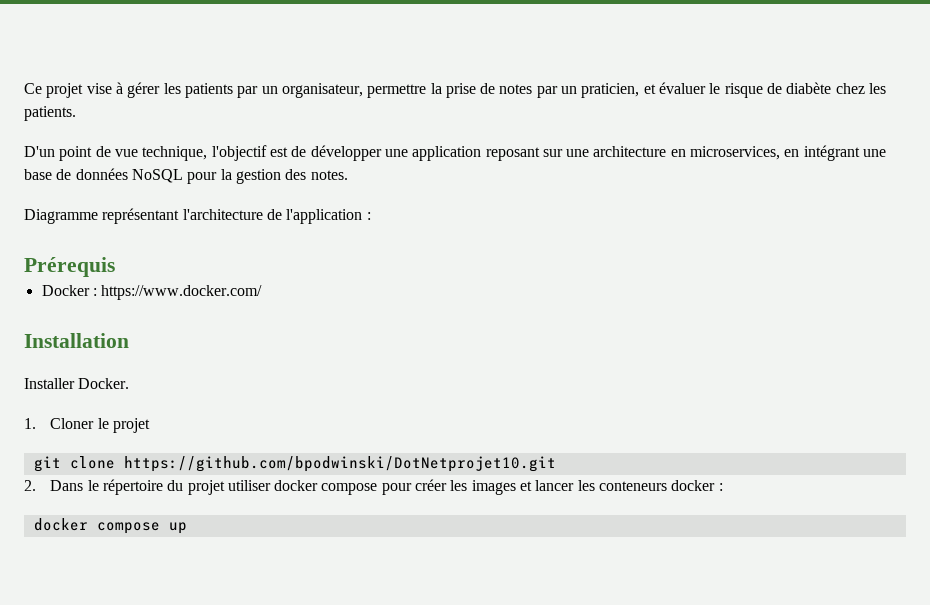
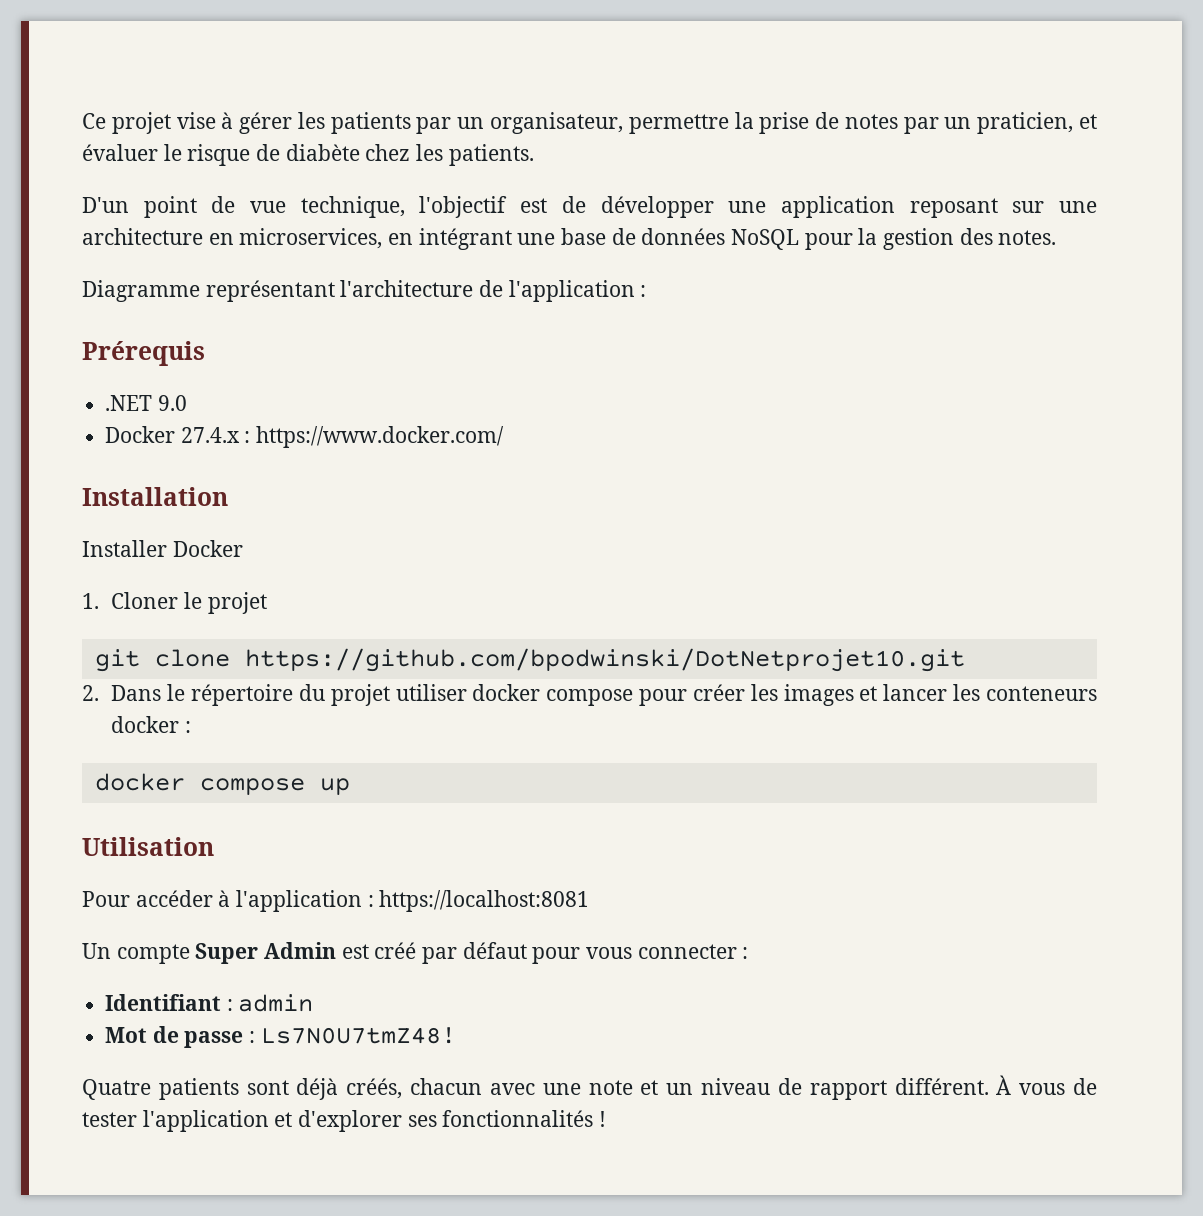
[41,285,90,296] // Docker -> [105,395,187,411] [105,426,240,443] // .NET 9.0 // Docker 27.4.x
[78,378,130,389] Docker. -> [172,540,243,557] Docker
(187, 528) none -> [82,837,214,856] [82,890,590,912] [82,942,749,964] [105,994,314,1012] [105,1026,456,1048] [82,1075,1098,1100] [82,1110,607,1132] // Utilisation // Pour accéder à l'application : https://localhost:8081 // Un compte Super Admin est créé par défaut pour vous connecter : // Identifiant : admin // Mot de passe : Ls7N0U7tmZ48! // Quatre patients sont déjà créés, chacun avec une note et un niveau de rapport différent. À vous de tester l'application et d'explorer ses fonctionnalités !

